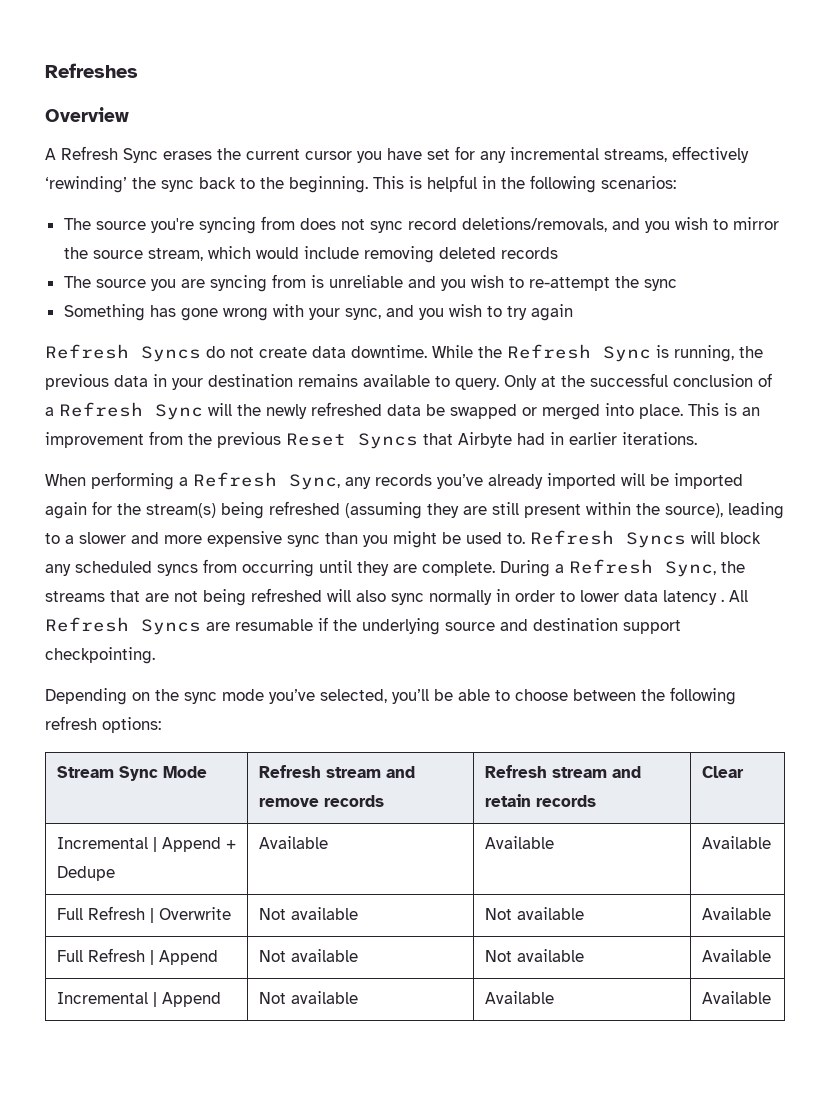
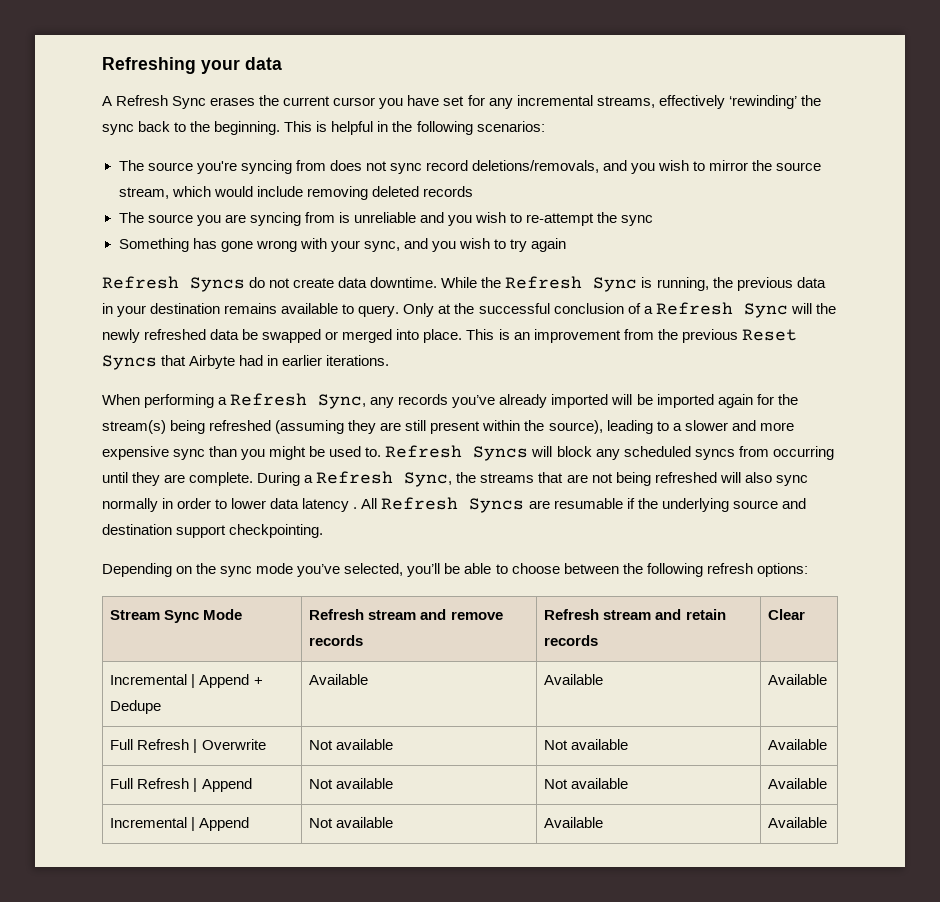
[45,63,138,78] [45,107,129,122] Refreshes // Overview -> [102,57,282,74] Refreshing your data

